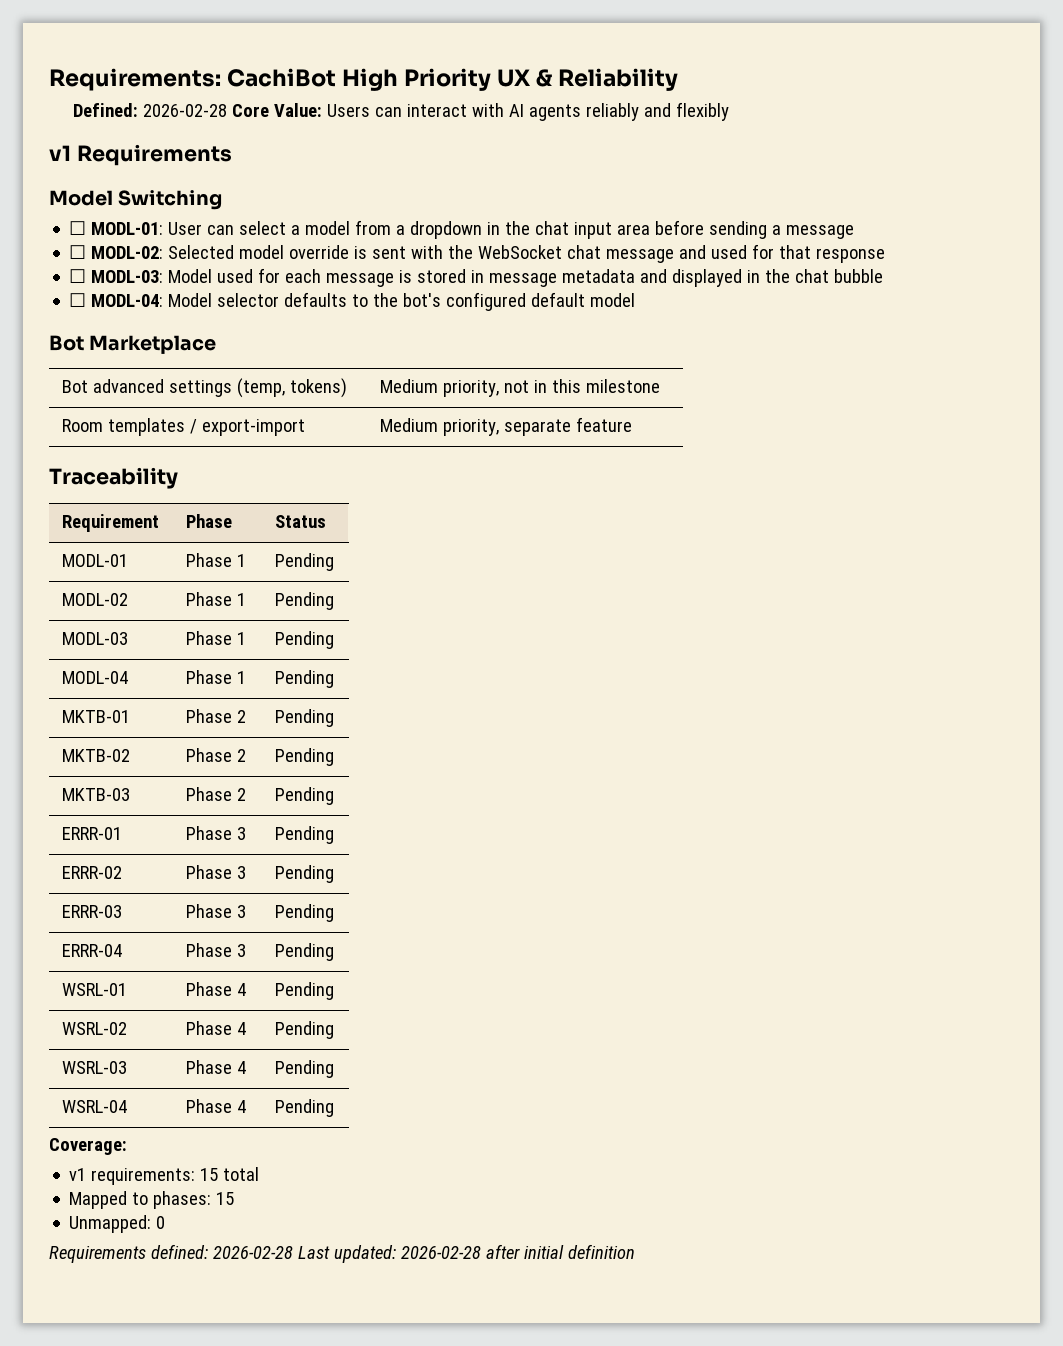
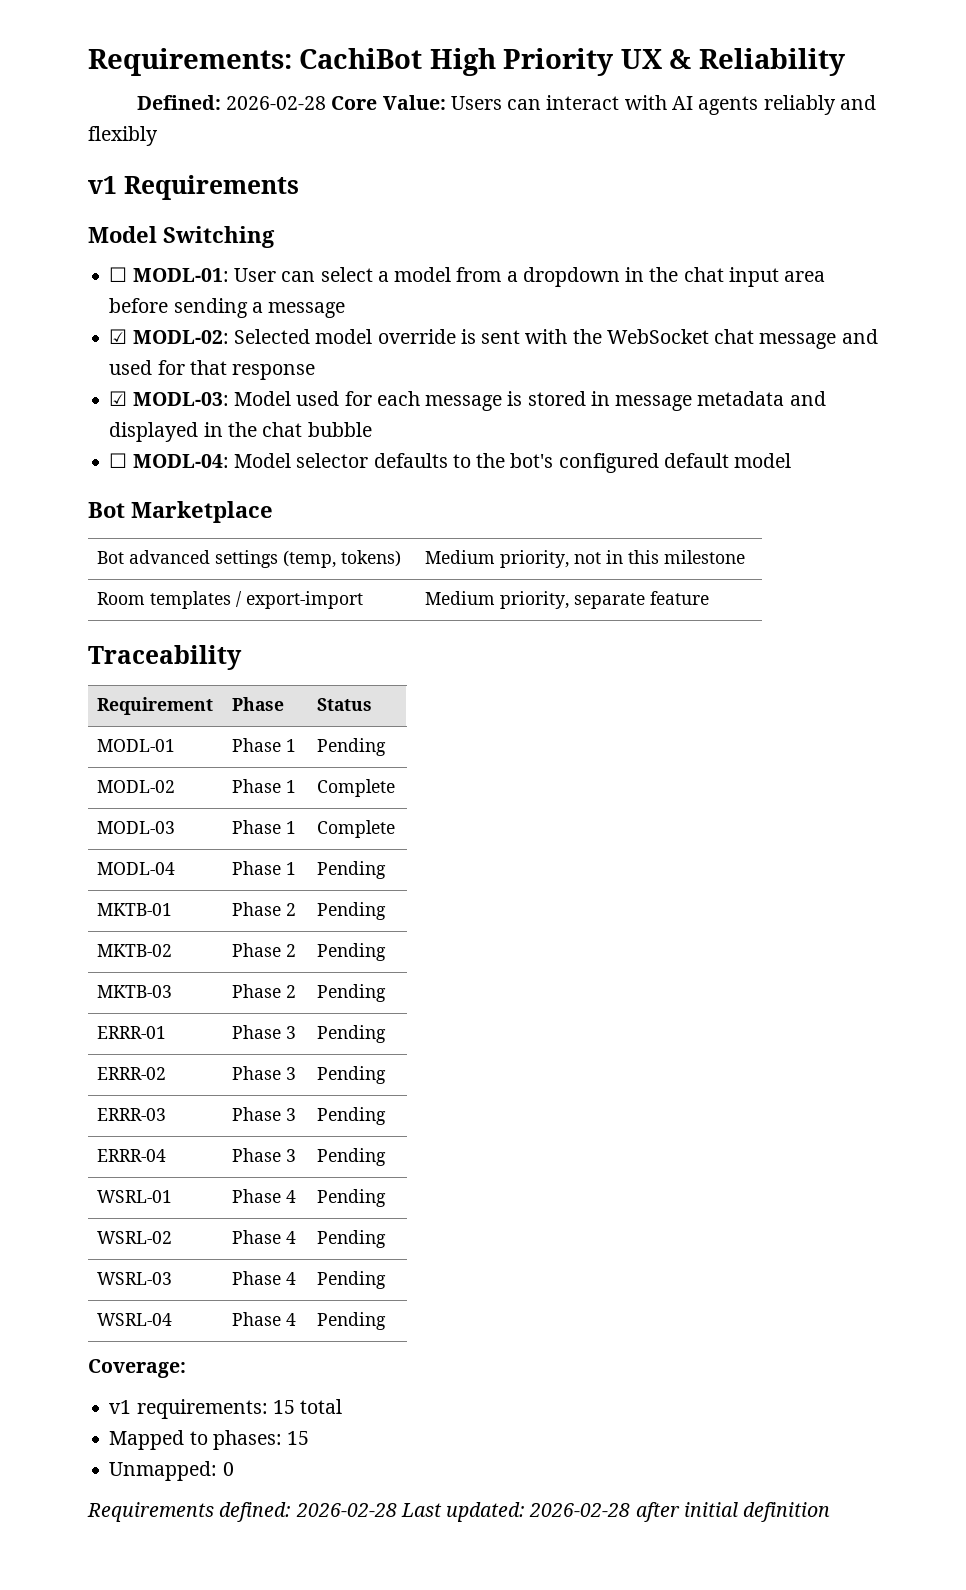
[69,245,87,259] ☐ -> [109,329,128,344] ☑
[69,269,87,283] ☐ -> [109,391,128,406] ☑
[275,592,335,610] Pending -> [317,779,396,797] Complete
[275,631,335,649] Pending -> [317,820,396,838] Complete

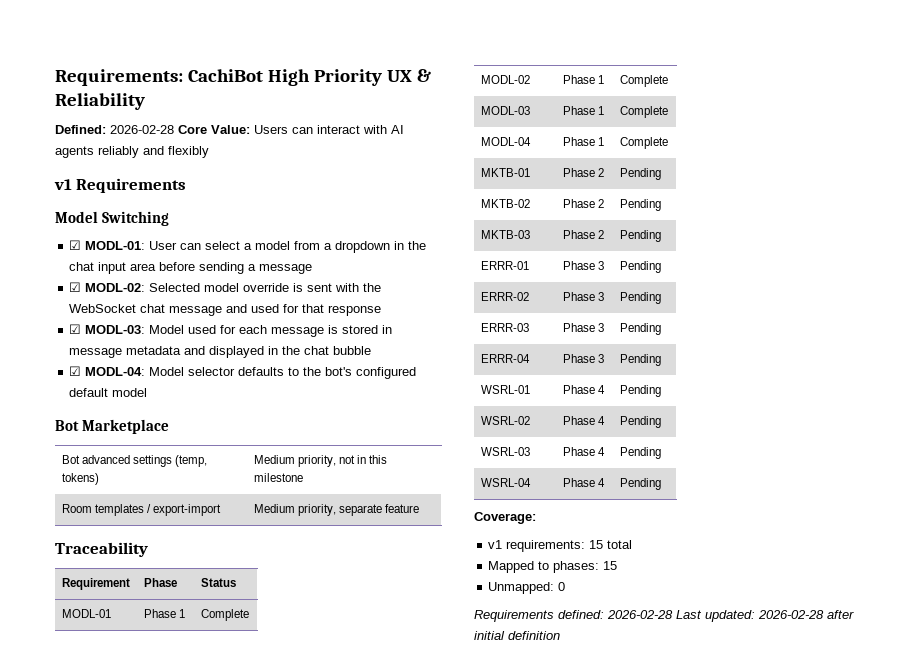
[109,267,128,282] ☐ -> [69,240,82,250] ☑
[109,453,128,468] ☐ -> [69,366,82,376] ☑
[317,738,387,756] Pending -> [200,609,249,621] Complete
[317,861,387,879] Pending -> [619,137,668,149] Complete

